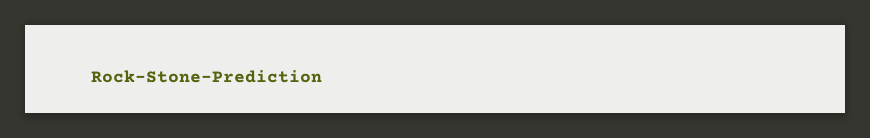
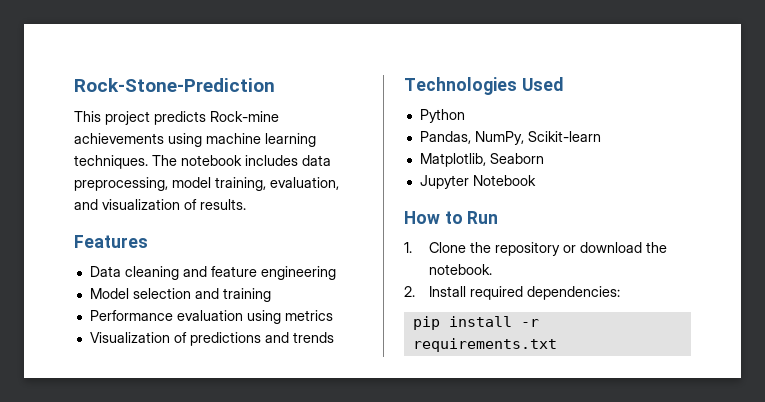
(322, 76) none -> [74,111,279,125] [74,133,316,147] [74,155,331,169] [74,177,339,191] [74,199,246,210] [74,235,148,248] [89,266,336,280] [89,288,271,302] [89,310,333,324] [89,332,334,346] [404,77,563,95] [419,109,465,123] [419,131,601,145] [419,153,544,167] [419,175,536,189] [404,211,499,224] [404,242,668,256] [429,264,493,275] [404,286,621,300] [412,316,539,330] [412,338,557,352] // This project predicts Rock-mine achievements using machine learning techniques. The notebook includes data preprocessing, model training, evaluation, and visualization of results. // Features // Data cleaning and feature engineering // Model selection and training // Performance evaluation using metrics // Visualization of predictions and trends // Technologies Used // Python // Pandas, NumPy, Scikit-learn // Matplotlib, Seaborn // Jupyter Notebook // How to Run // 1. Clone the repository or download the notebook. // 2. Install required dependencies: // pip install -r requirements.txt

